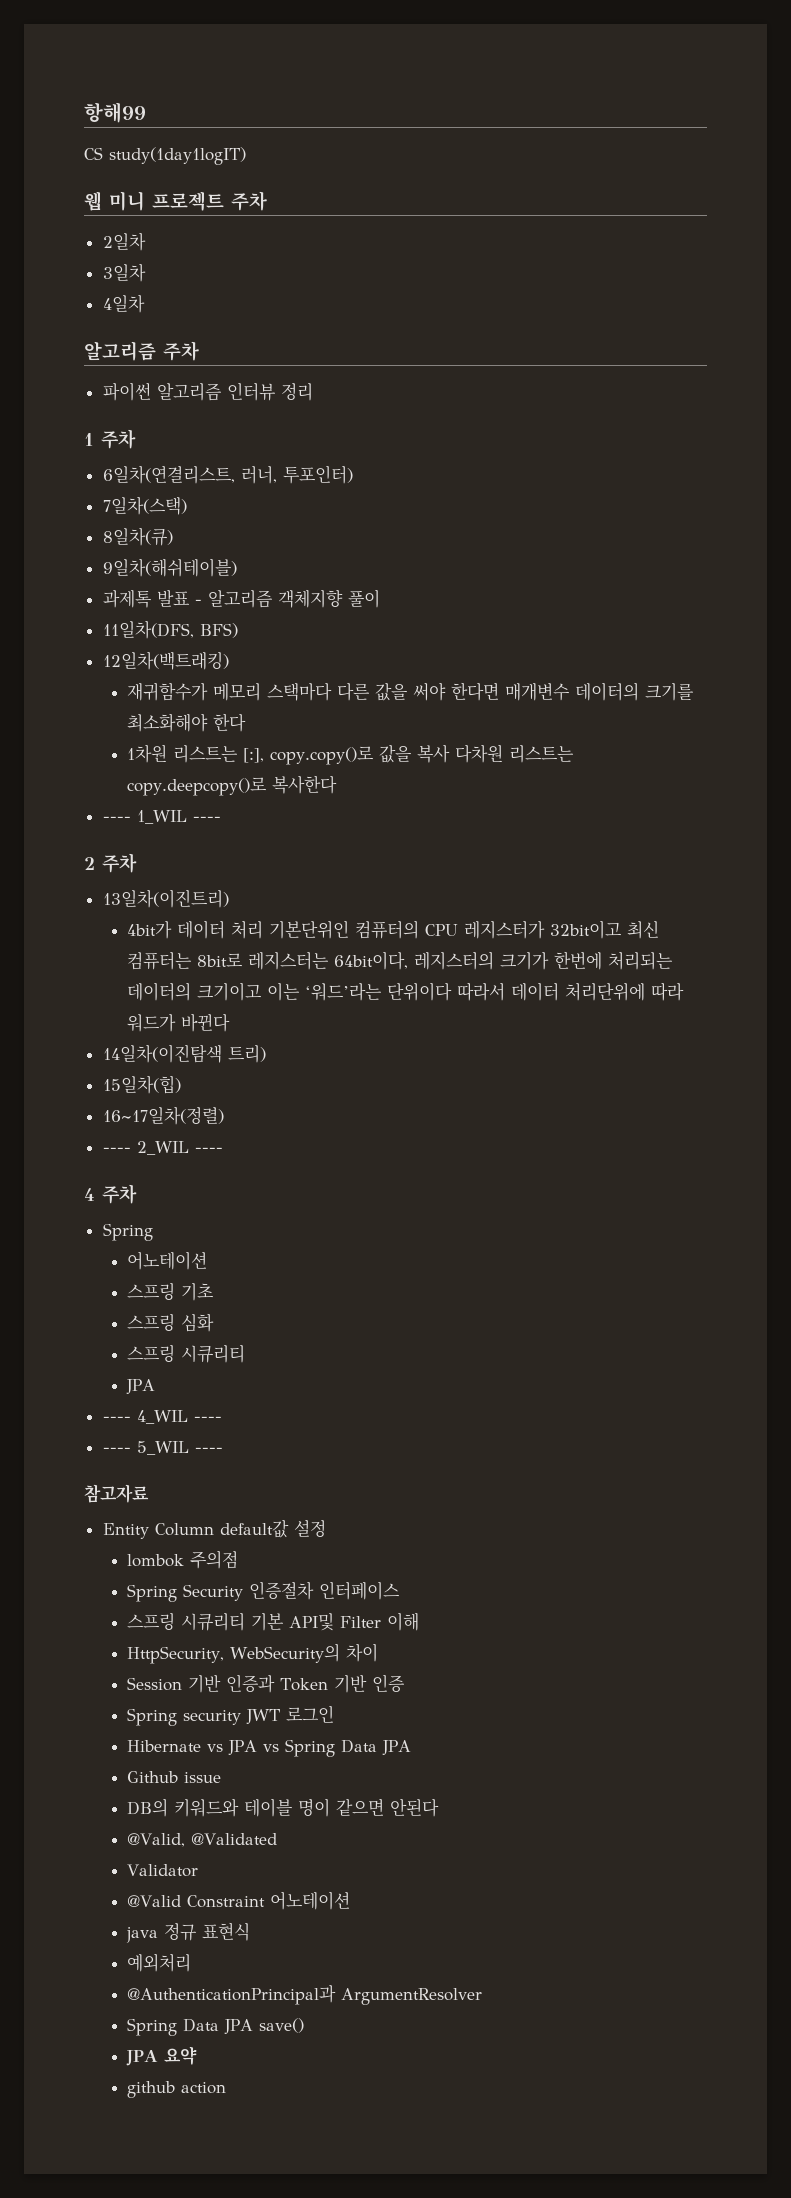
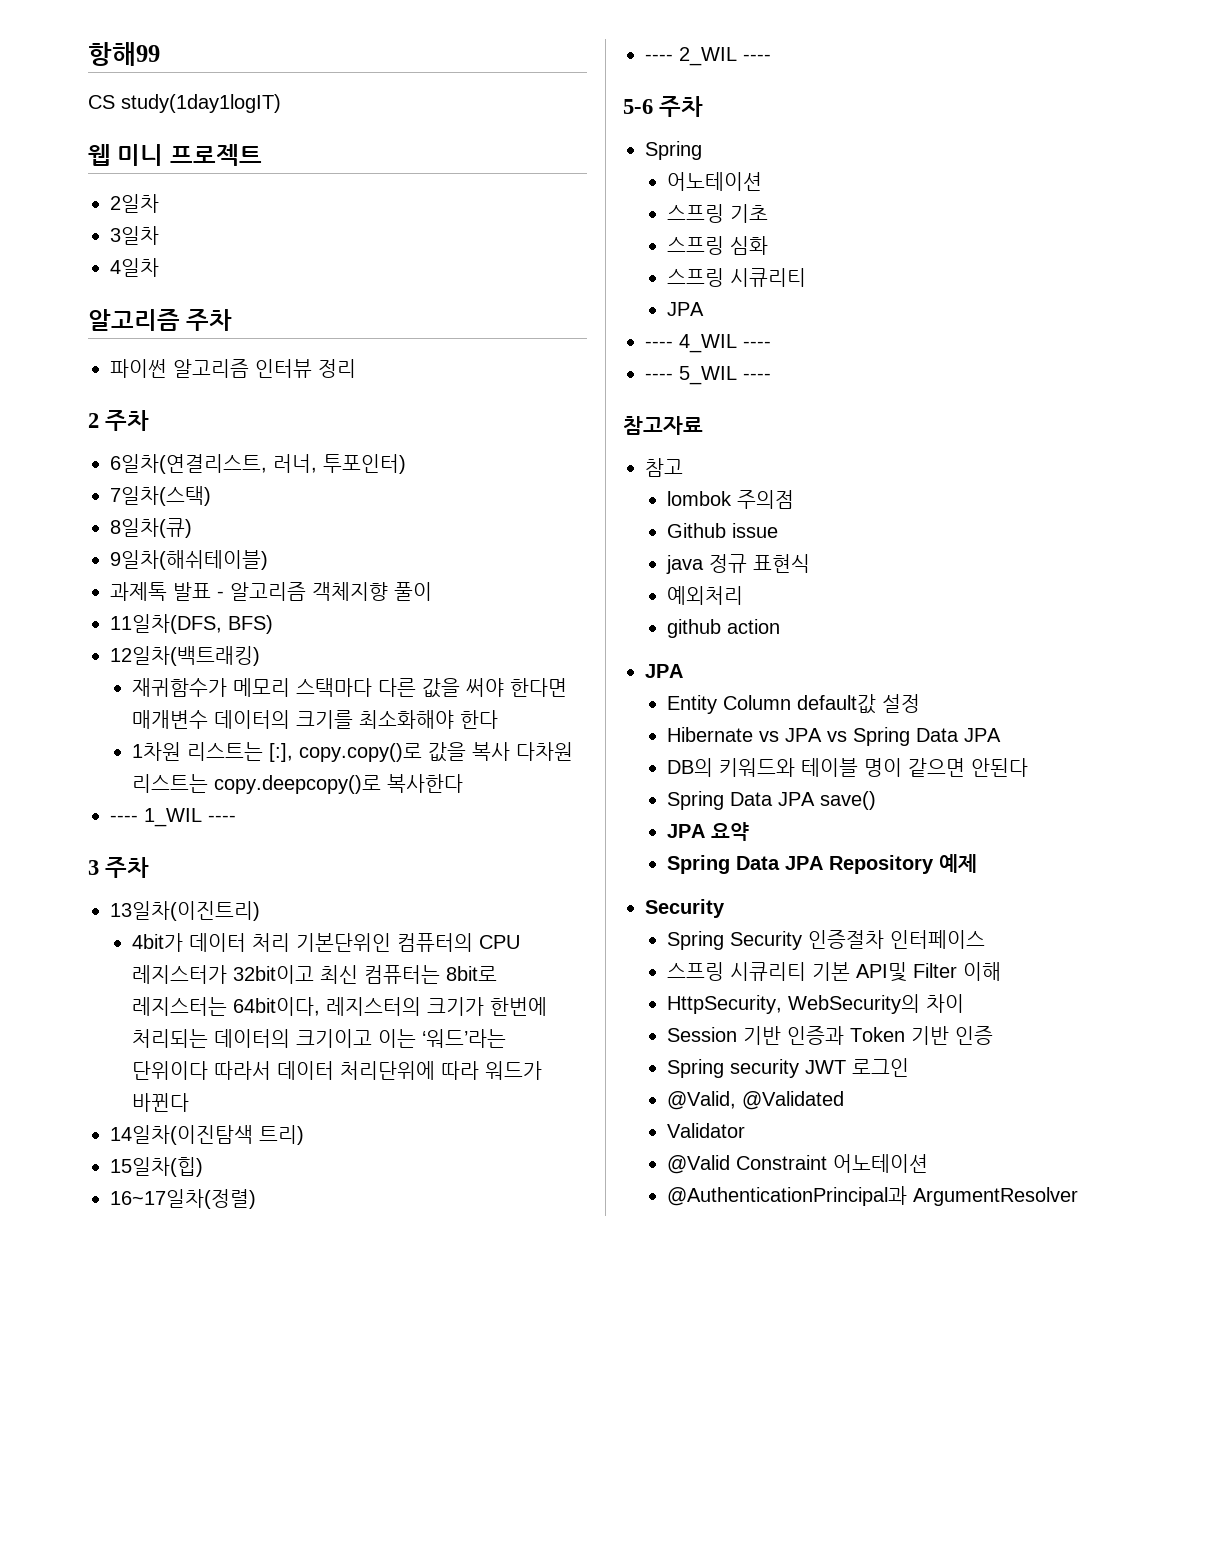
[231,191,267,211] 주차 -> (262, 155) none
[84,433,94,446] 1 -> [88,413,99,428] 2
[84,857,95,870] 2 -> [88,860,99,875] 3
[84,1188,95,1201] 4 -> [623,99,653,114] 5-6
[102,1519,326,1539] [126,1550,238,1569] Entity Column default값 설정 // lombok 주의점 -> [645,458,683,477] [667,490,795,509] [667,523,779,538] [666,554,811,574] [667,586,744,605] [667,619,781,638] [645,664,683,678] [667,694,921,714] [667,727,1002,746] [667,758,1029,777] [667,791,877,810] [667,822,750,841] [667,854,978,874] [645,899,725,918] 참고 // lombok 주의점 // Github issue // java 정규 표현식 // 예외처리 // github action // JPA // Entity Column default값 설정 // Hibernate vs JPA vs Spring Data JPA // DB의 키워드와 테이블 명이 같으면 안된다 // Spring Data JPA save() // JPA 요약 // Spring Data JPA Repository 예제 // Security
[126,1739,411,1757] [126,1771,221,1783] [126,1798,439,1817] // Hibernate vs JPA vs Spring Data JPA // Github issue // DB의 키워드와 테이블 명이 같으면 안된다 -> (910, 1067) none
[125,1922,250,1943] [126,1953,191,1972] [126,1985,482,2005] [126,2018,304,2036] [125,2046,197,2066] [126,2081,226,2098] java 정규 표현식 // 예외처리 // @AuthenticationPrincipal과 ArgumentResolver // Spring Data JPA save() // JPA 요약 // github action -> [667,1186,1079,1206] @AuthenticationPrincipal과 ArgumentResolver

